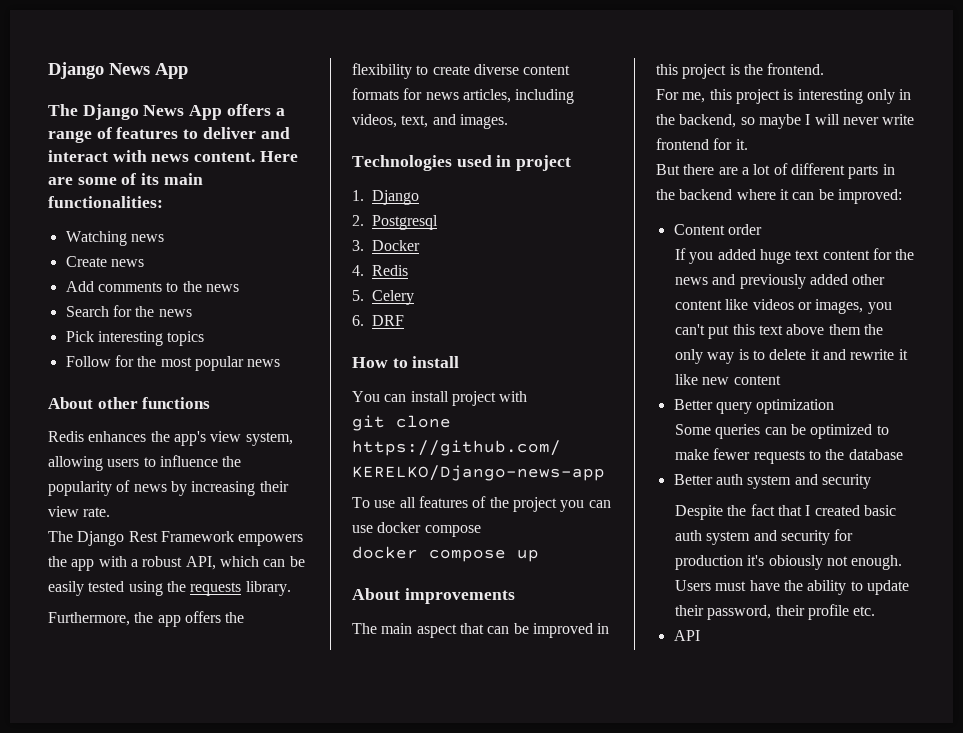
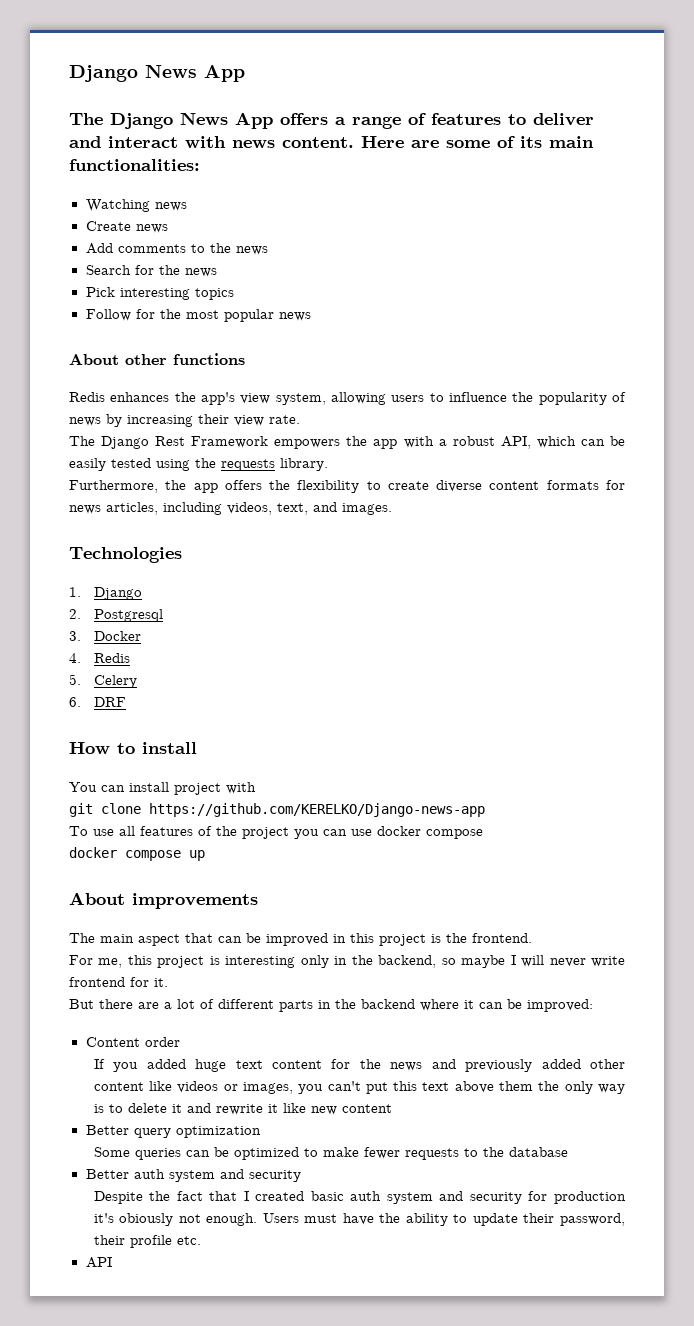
[456,155,572,171] used in project -> (182, 555) none

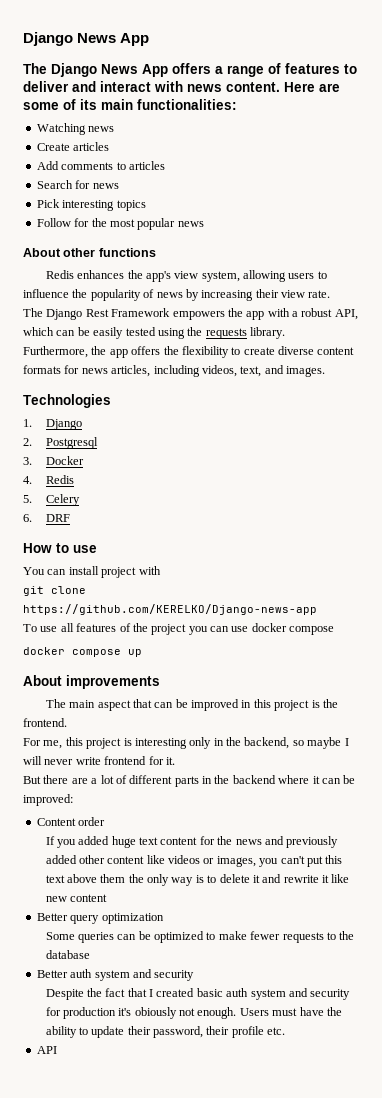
[135,224,168,233] news -> [73,142,110,151] articles
[209,243,268,255] the news -> [128,161,165,170] articles
[158,265,180,275] the -> (91, 184) none
[142,742,197,754] install -> [73,545,97,553] use

